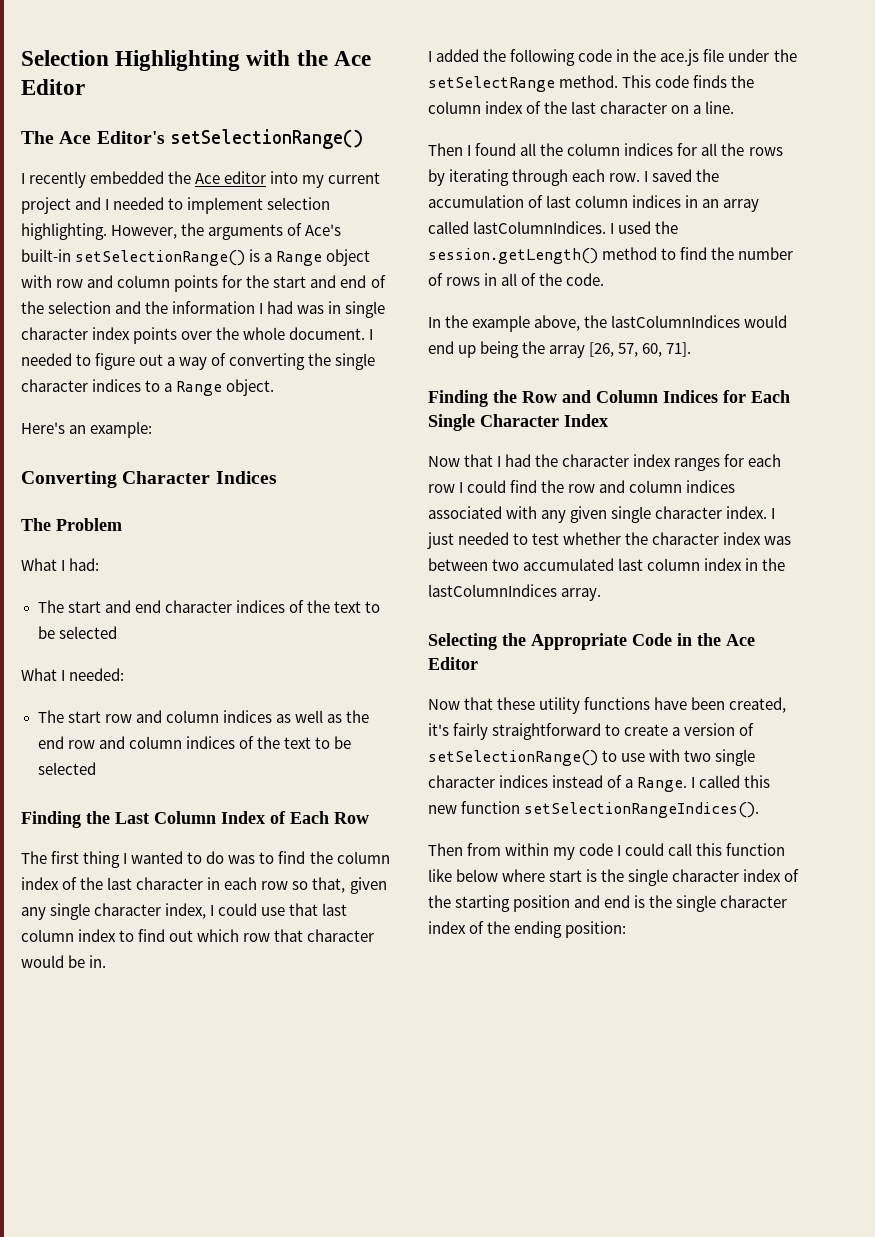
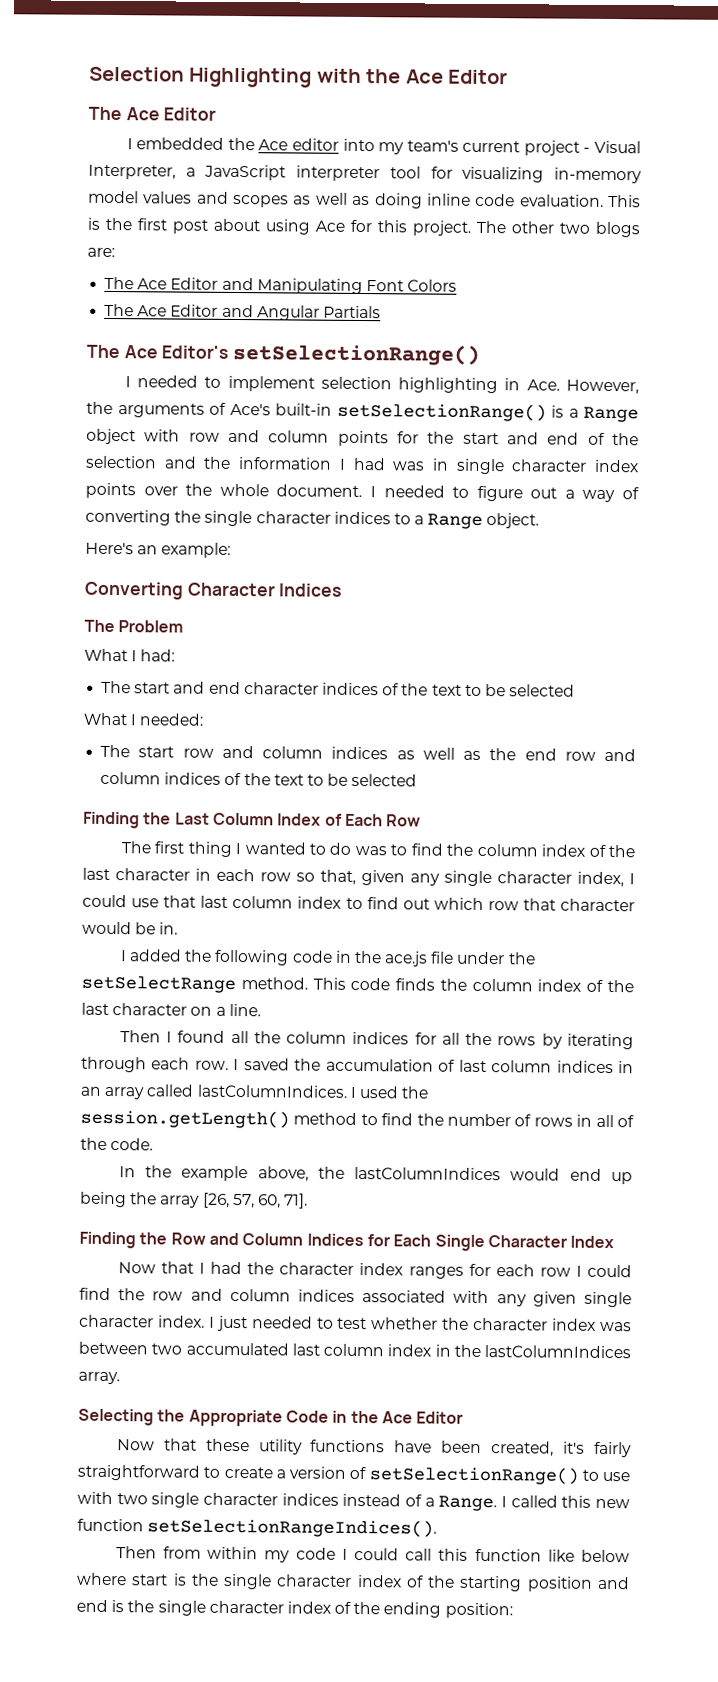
[96,129,363,149] [21,171,87,188] Editor's setSelectionRange() // I recently -> [163,107,217,121] [126,138,133,150] Editor // I
(325, 181) none -> [406,140,459,152] team's
[75,197,102,210] and -> [583,140,642,154] [88,164,642,184] [88,190,641,209] [87,217,640,238] [87,247,115,258] [104,276,458,295] [104,303,381,321] [86,342,481,366] - Visual Interpreter, a JavaScript interpreter tool for visualizing in-memory model values and scopes as well as doing inline code evaluation. This is the first post about using Ace for this project. The other two blogs are: // The Ace Editor and Manipulating Font Colors // The Ace Editor and Angular Partials // The Ace Editor's setSelectionRange() //
[21,223,107,240] highlighting. -> [398,377,560,394] highlighting in Ace.

